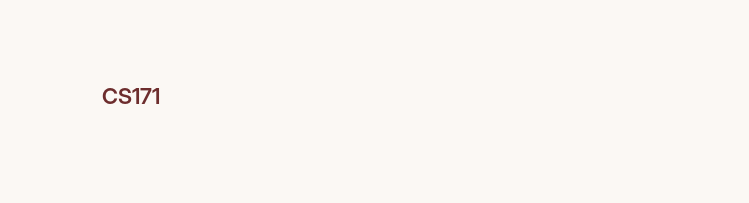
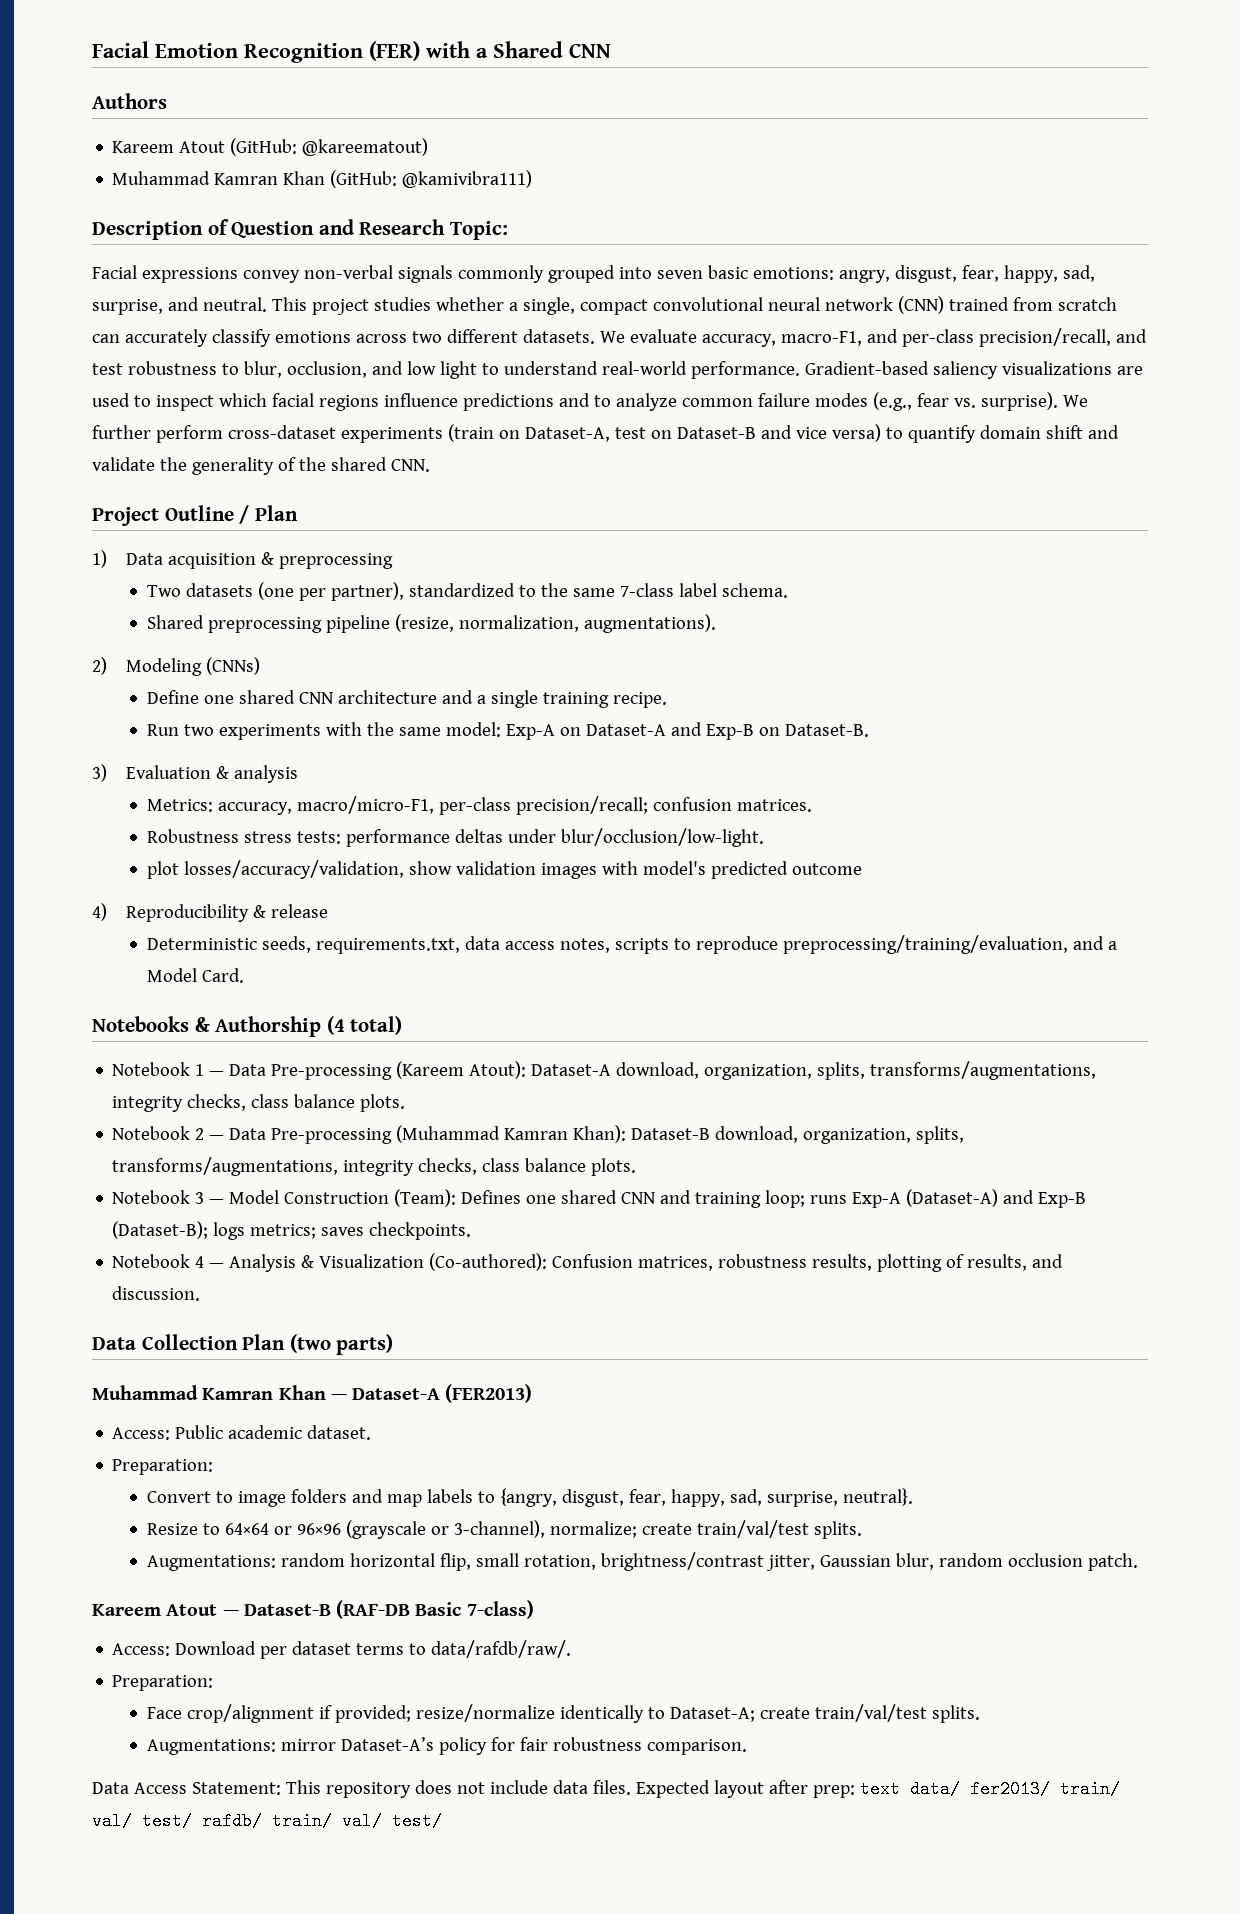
[102,88,160,104] CS171 -> [92,41,611,63] [92,93,167,109] [112,138,429,156] [112,170,533,188] [92,219,508,240] [92,265,1095,283] [92,296,1117,315] [92,328,1147,347] [92,361,1143,379] [92,392,1088,411] [92,424,1119,443] [92,457,430,475] [92,505,298,526] [92,550,394,569] [146,582,788,601] [146,614,716,633] [92,657,261,676] [146,690,667,708] [146,722,869,740] [92,764,299,783] [146,796,812,815] [146,828,764,847] [146,860,862,879] [92,903,329,922] [146,935,1117,954] [146,968,244,983] [92,1016,403,1037] [112,1061,1097,1080] [112,1094,406,1112] [112,1125,965,1144] [112,1157,637,1176] [112,1189,1087,1208] [112,1221,472,1240] [112,1253,1064,1272] [112,1286,201,1301] [92,1334,394,1355] [92,1384,533,1403] [112,1425,372,1440] [112,1459,214,1475] [146,1488,913,1507] [146,1520,862,1539] [146,1552,1138,1571] [92,1600,534,1619] [112,1640,572,1659] [112,1675,214,1691] [146,1704,980,1723] [146,1737,747,1755] [92,1780,1120,1798] [92,1812,442,1830] Facial Emotion Recognition (FER) with a Shared CNN // Authors // Kareem Atout (GitHub: @kareematout) // Muhammad Kamran Khan (GitHub: @kamivibra111) // Description of Question and Research Topic: // Facial expressions convey non-verbal signals commonly grouped into seven basic emotions: angry, disgust, fear, happy, sad, surprise, and neutral. This project studies whether a single, compact convolutional neural network (CNN) trained from scratch can accurately classify emotions across two different datasets. We evaluate accuracy, macro-F1, and per-class precision/recall, and test robustness to blur, occlusion, and low light to understand real-world performance. Gradient-based saliency visualizations are used to inspect which facial regions influence predictions and to analyze common failure modes (e.g., fear vs. surprise). We further perform cross-dataset experiments (train on Dataset-A, test on Dataset-B and vice versa) to quantify domain shift and validate the generality of the shared CNN. // Project Outline / Plan // 1) Data acquisition & preprocessing // Two datasets (one per partner), standardized to the same 7-class label schema. // Shared preprocessing pipeline (resize, normalization, augmentations). // 2) Modeling (CNNs) // Define one shared CNN architecture and a single training recipe. // Run two experiments with the same model: Exp-A on Dataset-A and Exp-B on Dataset-B. // 3) Evaluation & analysis // Metrics: accuracy, macro/micro-F1, per-class precision/recall; confusion matrices. // Robustness stress tests: performance deltas under blur/occlusion/low-light. // plot losses/accuracy/validation, show validation images with model's predicted outcome // 4) Reproducibility & release // Deterministic seeds, requirements.txt, data access notes, scripts to reproduce preprocessing/training/evaluation, and a Model Card. // Notebooks & Authorship (4 total) // Notebook 1 — Data Pre-processing (Kareem Atout): Dataset-A download, organization, splits, transforms/augmentations, integrity checks, class balance plots. // Notebook 2 — Data Pre-processing (Muhammad Kamran Khan): Dataset-B download, organization, splits, transforms/augmentations, integrity checks, class balance plots. // Notebook 3 — Model Construction (Team): Defines one shared CNN and training loop; runs Exp-A (Dataset-A) and Exp-B (Dataset-B); logs metrics; saves checkpoints. // Notebook 4 — Analysis & Visualization (Co-authored): Confusion matrices, robustness results, plotting of results, and discussion. // Data Collection Plan (two parts) // Muhammad Kamran Khan — Dataset-A (FER2013) // Access: Public academic dataset. // Preparation: // Convert to image folders and map labels to {angry, disgust, fear, happy, sad, surprise, neutral}. // Resize to 64×64 or 96×96 (grayscale or 3-channel), normalize; create train/val/test splits. // Augmentations: random horizontal flip, small rotation, brightness/contrast jitter, Gaussian blur, random occlusion patch. // Kareem Atout — Dataset-B (RAF-DB Basic 7-class) // Access: Download per dataset terms to data/rafdb/raw/. // Preparation: // Face crop/alignment if provided; resize/normalize identically to Dataset-A; create train/val/test splits. // Augmentations: mirror Dataset-A’s policy for fair robustness comparison. // Data Access Statement: This repository does not include data files. Expected layout after prep: text data/ fer2013/ train/ val/ test/ rafdb/ train/ val/ test/

